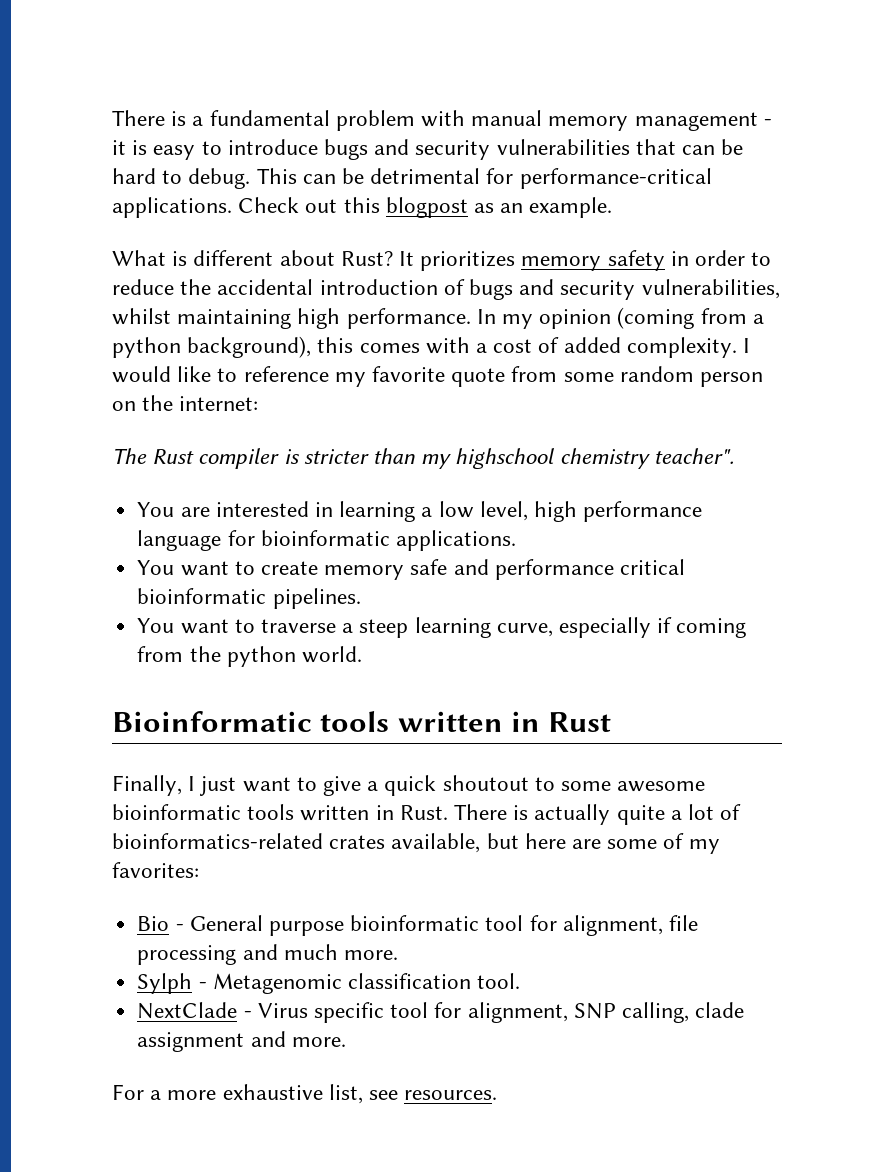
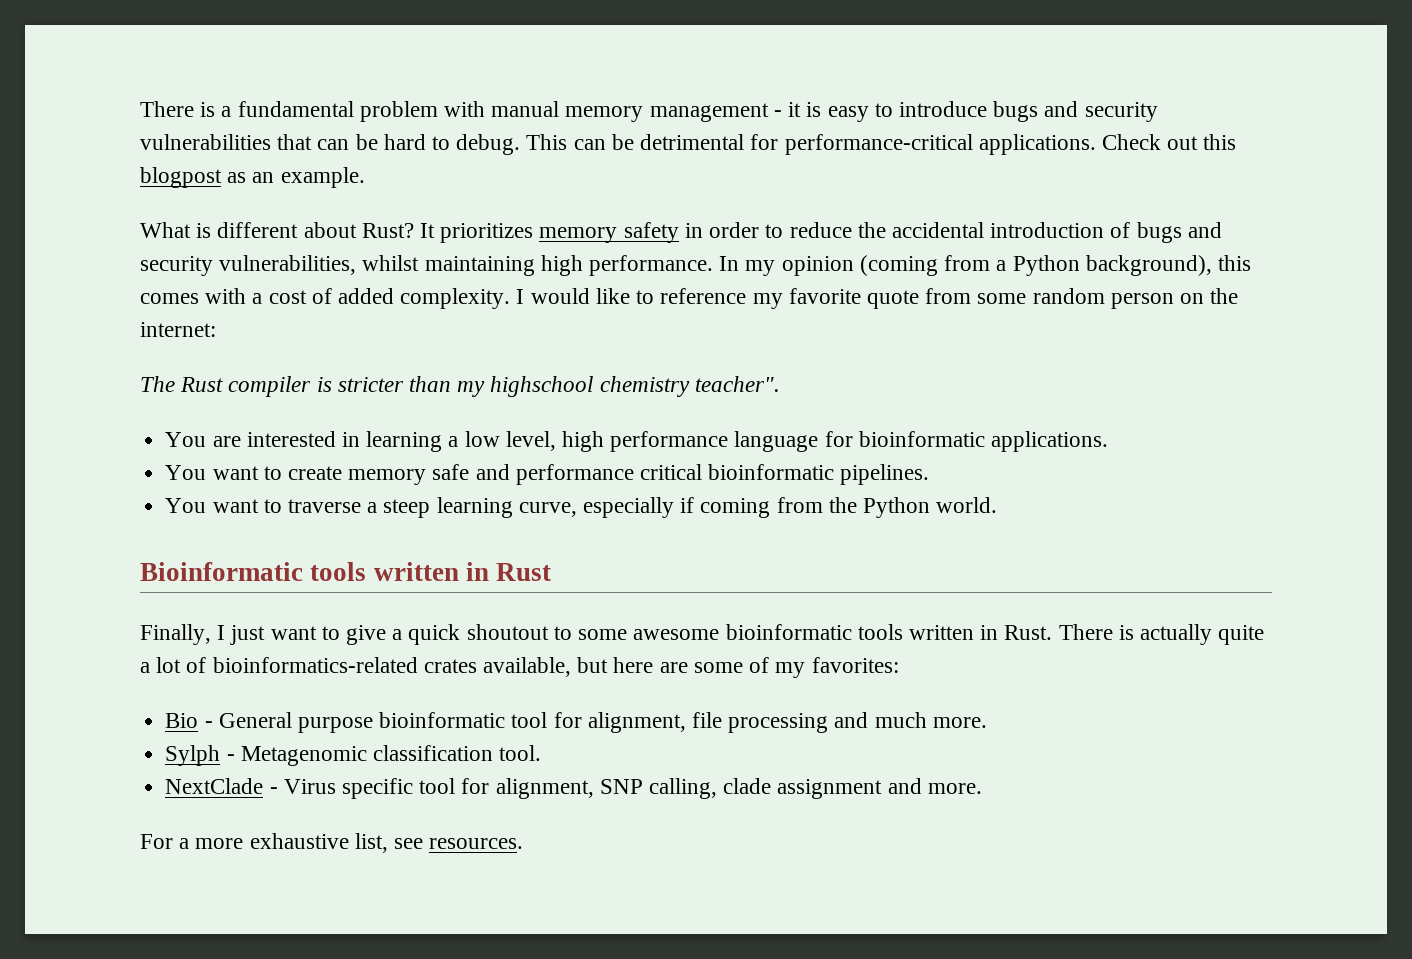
[112,337,181,358] python -> [1012,255,1080,276] Python
[226,646,296,667] python -> [863,497,931,518] Python

